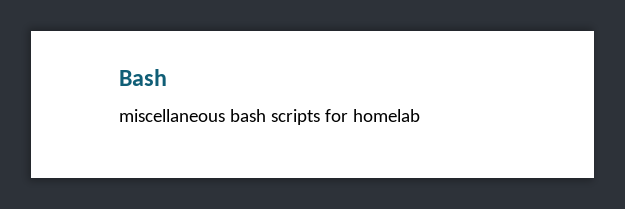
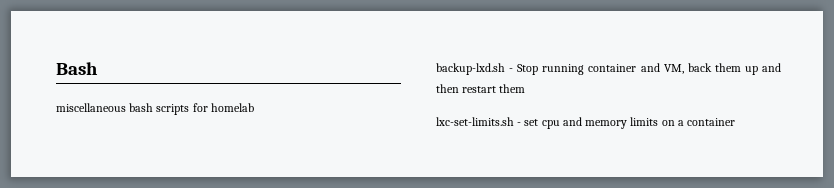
(420, 115) none -> [436,63,781,75] [436,84,526,93] [436,117,736,129] // backup-lxd.sh - Stop running container and VM, back them up and then restart them // lxc-set-limits.sh - set cpu and memory limits on a container

